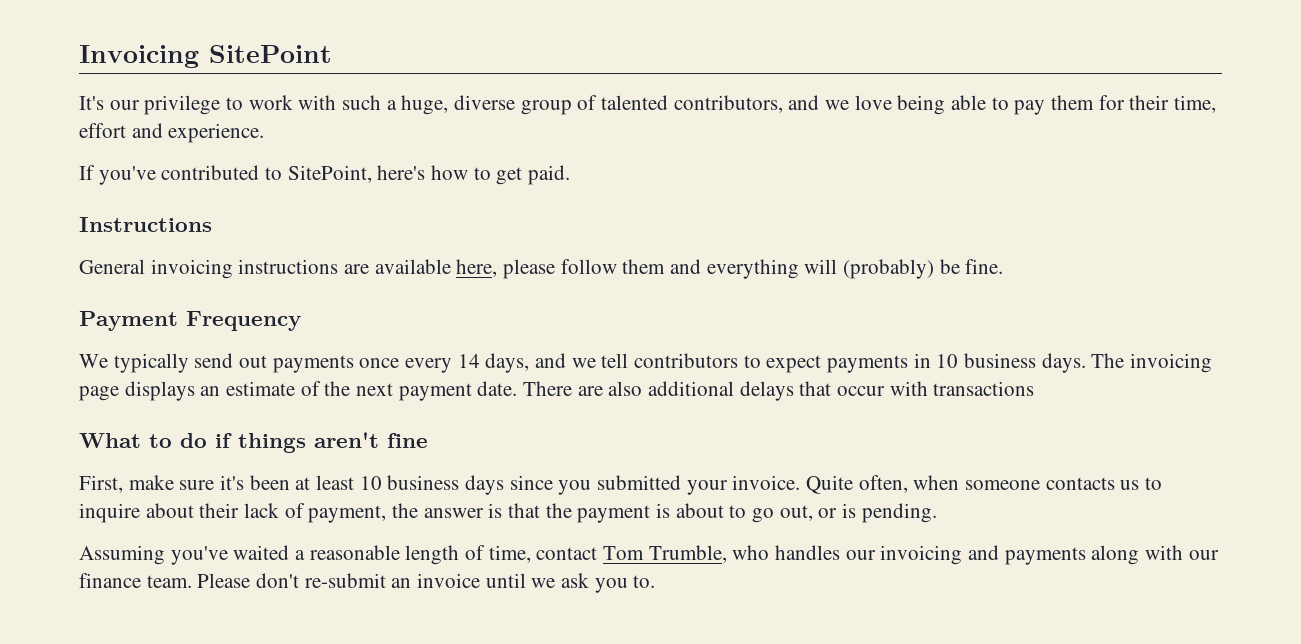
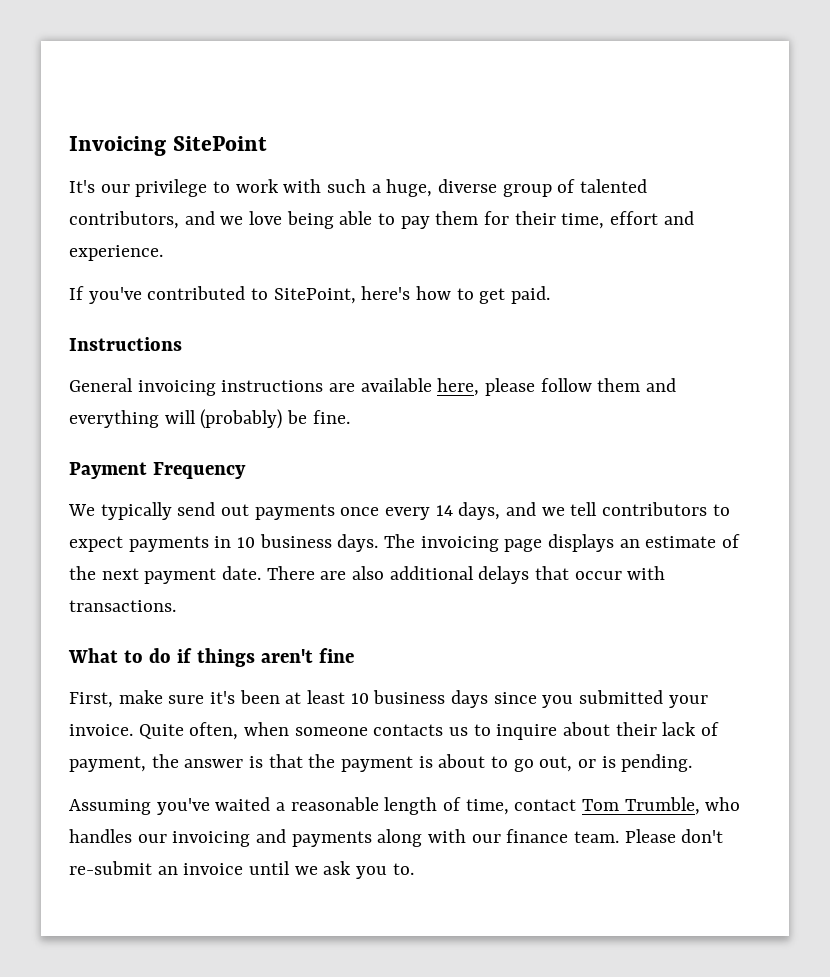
[933,381,1035,396] transactions -> [69,600,176,612] transactions.

